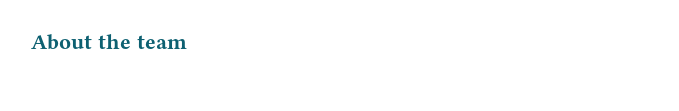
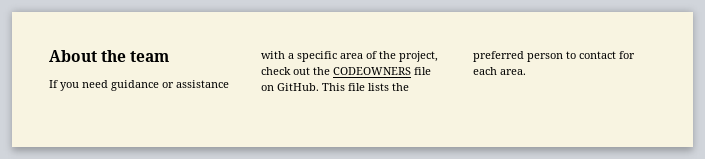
(187, 42) none -> [49,80,229,91] [261,51,438,62] [261,67,431,75] [261,83,409,91] [473,51,635,62] [473,67,526,75] // If you need guidance or assistance with a specific area of the project, check out the CODEOWNERS file on GitHub. This file lists the preferred person to contact for each area.

